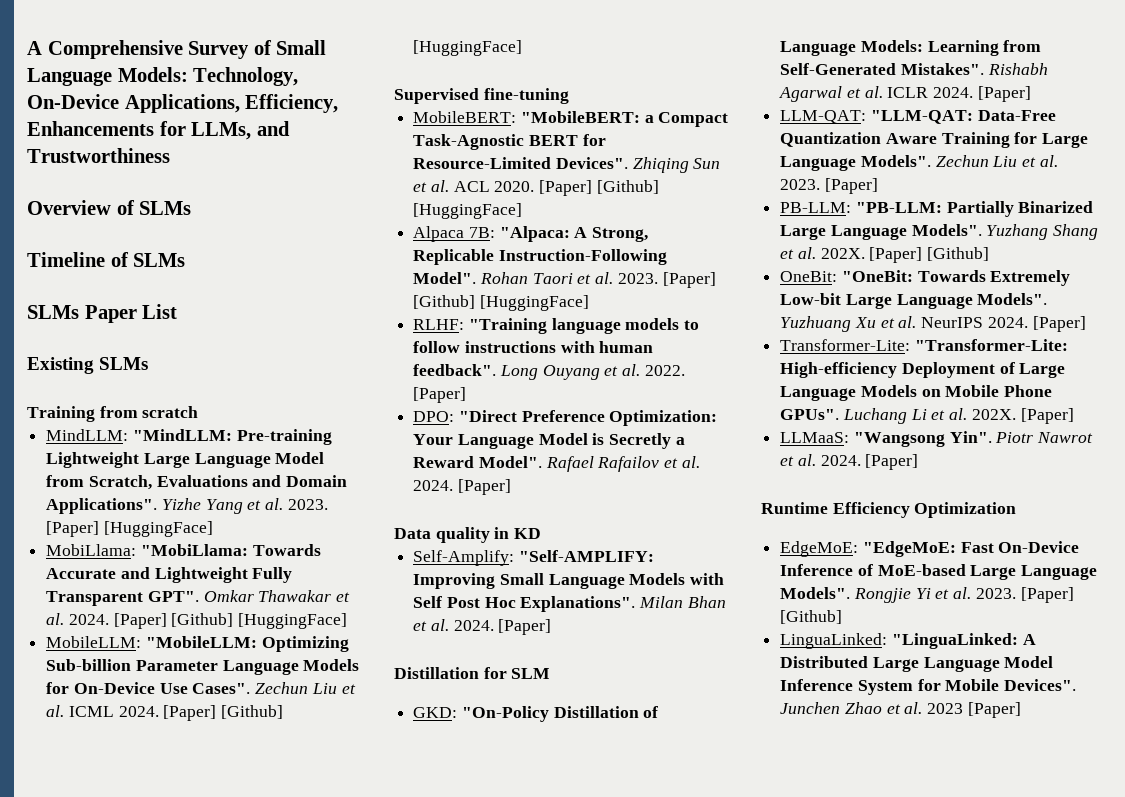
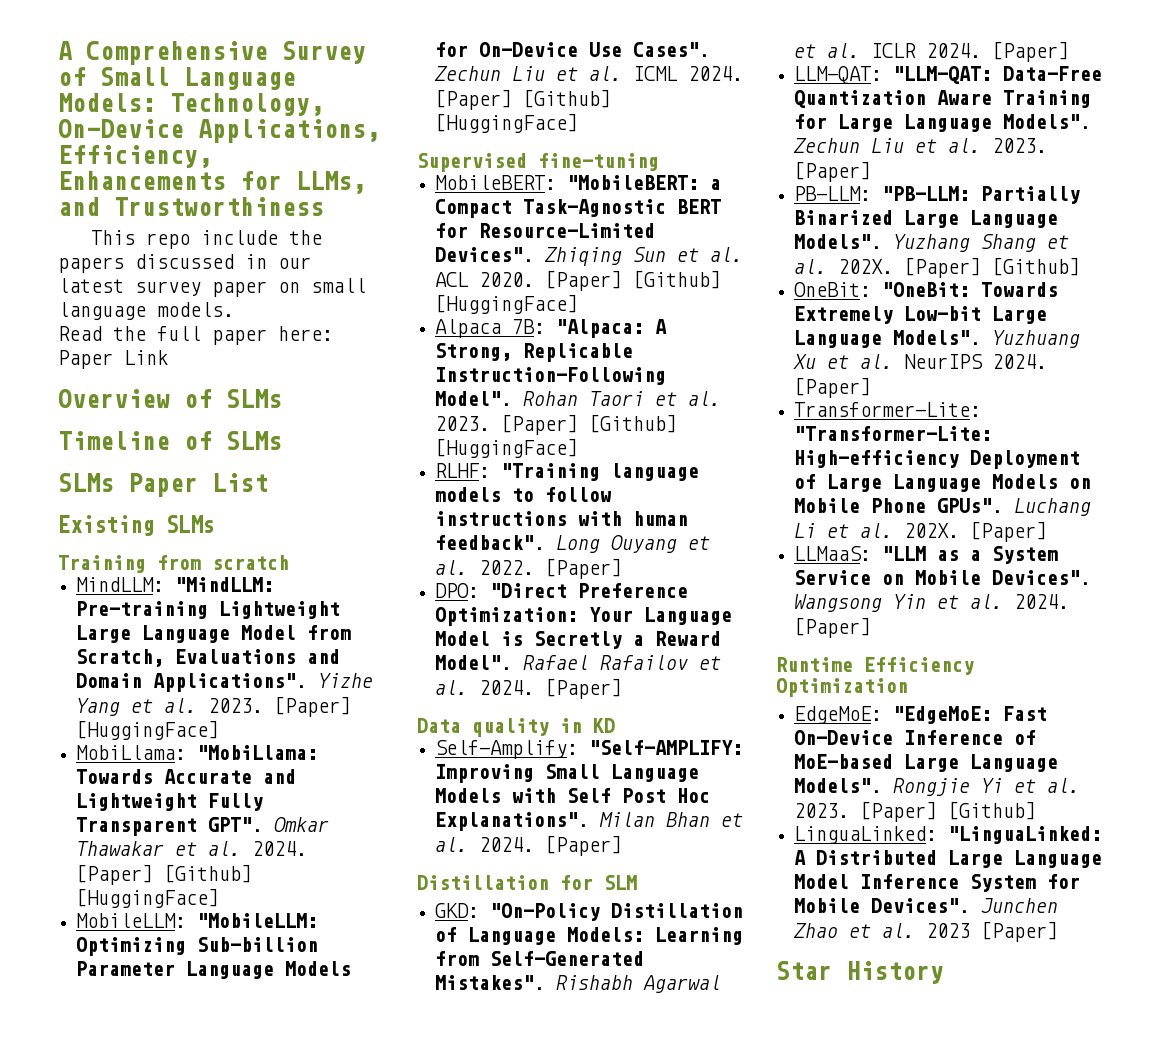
(170, 155) none -> [91,230,323,249] [58,254,311,273] [58,278,366,297] [58,302,234,320] [58,326,333,345] [58,350,168,369] // This repo include the papers discussed in our latest survey paper on small language models. // Read the full paper here: Paper Link
[853,431,1094,447] "Wangsong Yin". Piotr Nawrot -> [882,546,1059,564] [794,570,1092,585] [794,594,927,612] "LLM as a System Service on Mobile Devices". Wangsong Yin
(1021, 710) none -> [776,961,944,984] // Star History

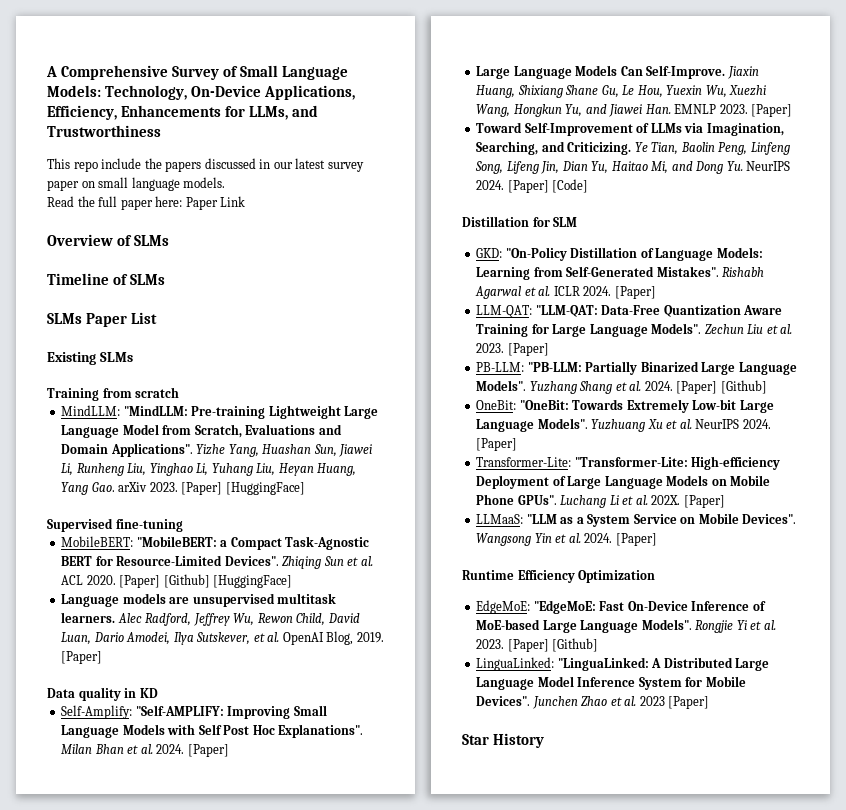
[76,696,352,717] [76,720,220,740] [76,745,319,760] [76,769,297,784] [76,793,264,811] [76,817,330,836] [76,841,308,856] [76,864,253,885] [76,888,220,908] [76,913,319,928] [76,937,319,956] [76,961,352,979] [435,42,711,57] [434,66,744,81] [435,89,612,110] Yang et al. 2023. [Paper] [HuggingFace] // MobiLlama: "MobiLlama: Towards Accurate and Lightweight Fully Transparent GPT". Omkar Thawakar et al. 2024. [Paper] [Github] [HuggingFace] // MobileLLM: "MobileLLM: Optimizing Sub-billion Parameter Language Models for On-Device Use Cases". Zechun Liu et al. ICML 2024. [Paper] [Github] -> [228,444,373,457] [61,463,357,476] [61,482,223,495] Yang, Huashan Sun, Jiawei Li, Runheng Liu, Yinghao Li, Yuhang Liu, Heyan Huang, Yang Gao. arXiv 2023. [Paper]
[435,319,668,338] [435,343,634,362] [435,367,667,385] [435,391,722,406] [435,414,678,435] [435,438,579,458] [435,463,700,481] [435,487,612,502] [435,511,689,526] [435,535,711,553] [435,558,623,579] [435,583,689,598] [435,607,733,626] [435,631,722,649] [435,655,722,670] [435,680,535,695] Alpaca 7B: "Alpaca: A Strong, Replicable Instruction-Following Model". Rohan Taori et al. 2023. [Paper] [Github] [HuggingFace] // RLHF: "Training language models to follow instructions with human feedback". Long Ouyang et al. 2022. [Paper] // DPO: "Direct Preference Optimization: Your Language Model is Secretly a Reward Model". Rafael Rafailov et al. 2024. -> [61,593,337,607] [61,612,360,626] [61,631,384,645] Language models are unsupervised multitask learners. Alec Radford, Jeffrey Wu, Rewon Child, David Luan, Dario Amodei, Ilya Sutskever, et al. OpenAI Blog, 2019.
(623, 845) none -> [476,65,759,79] [476,85,767,98] [476,104,793,117] [476,122,784,136] [476,141,790,155] [475,161,791,174] [476,179,589,193] // Large Language Models Can Self-Improve. Jiaxin Huang, Shixiang Shane Gu, Le Hou, Yuexin Wu, Xuezhi Wang, Hongkun Yu, and Jiawei Han. EMNLP 2023. [Paper] // Toward Self-Improvement of LLMs via Imagination, Searching, and Criticizing. Ye Tian, Baolin Peng, Linfeng Song, Lifeng Jin, Dian Yu, Haitao Mi, and Dong Yu. NeurIPS 2024. [Paper] [Code]
[838,259,894,274] 202X. -> [644,381,673,391] 2024.

